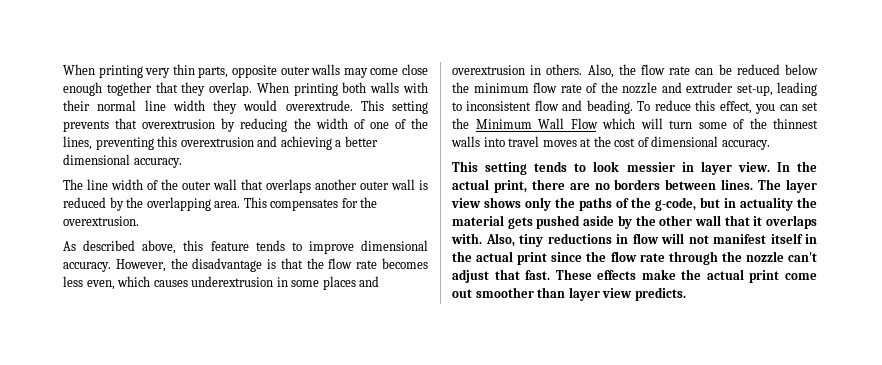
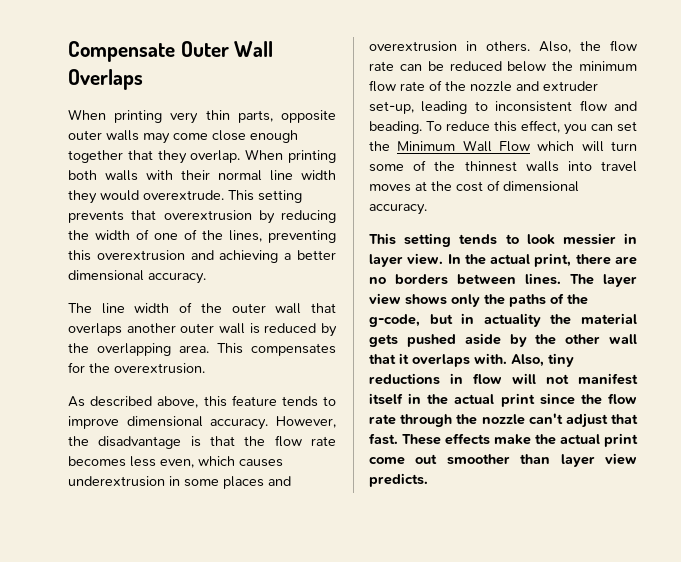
(63, 69) none -> [68,41,274,62] [68,69,143,90] Compensate Outer Wall Overlaps //

